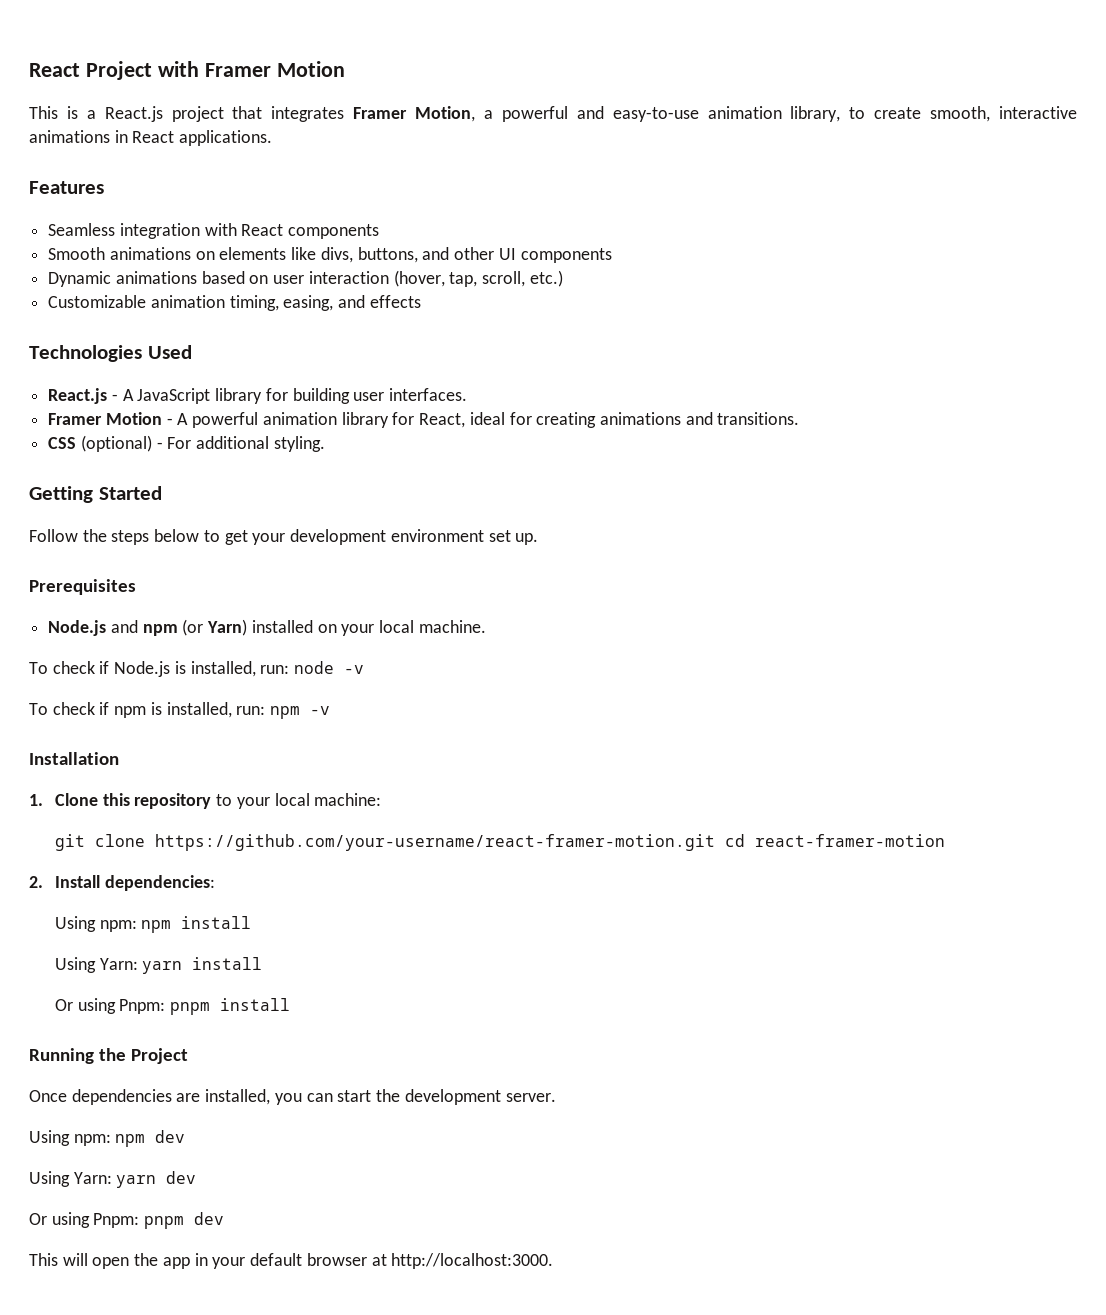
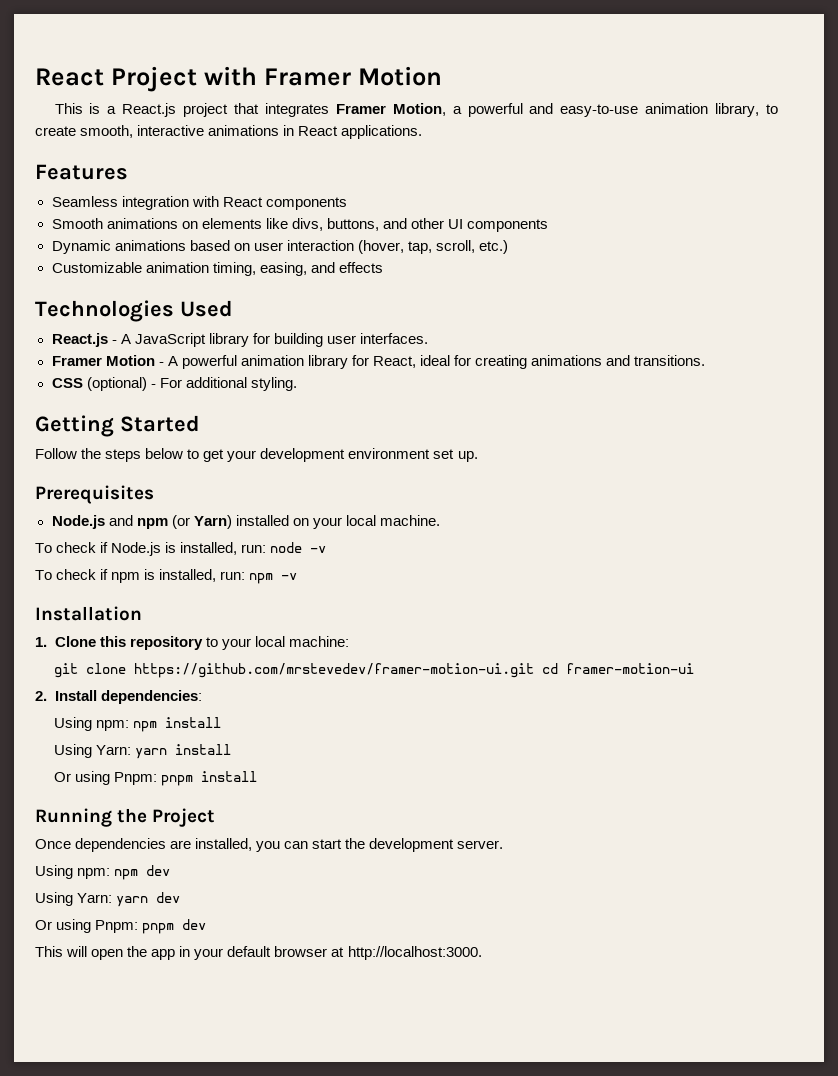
[155,834,946,851] https://github.com/your-username/react-framer-motion.git cd react-framer-motion -> [133,663,694,678] https://github.com/mrstevedev/framer-motion-ui.git cd framer-motion-ui

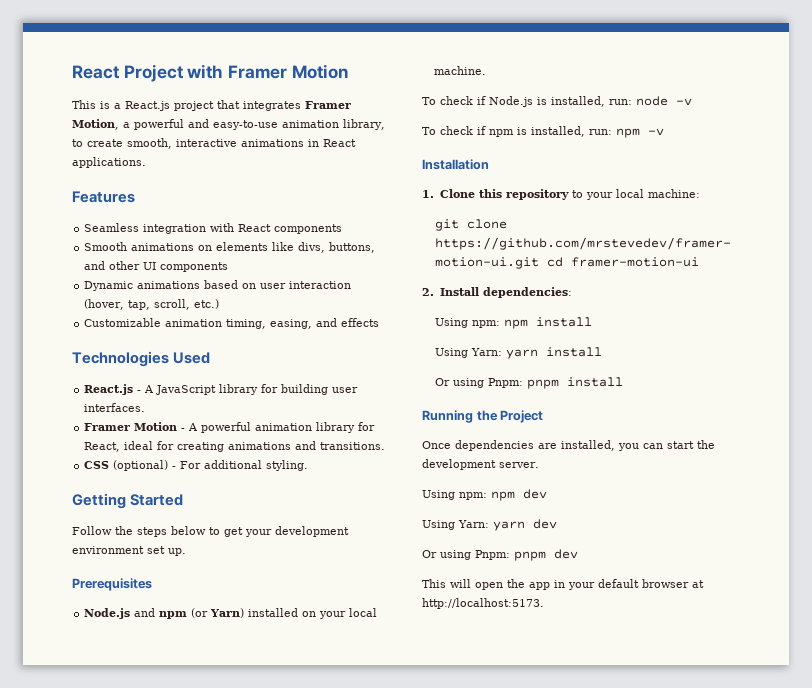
[347,946,482,960] http://localhost:3000. -> [422,598,544,609] http://localhost:5173.

